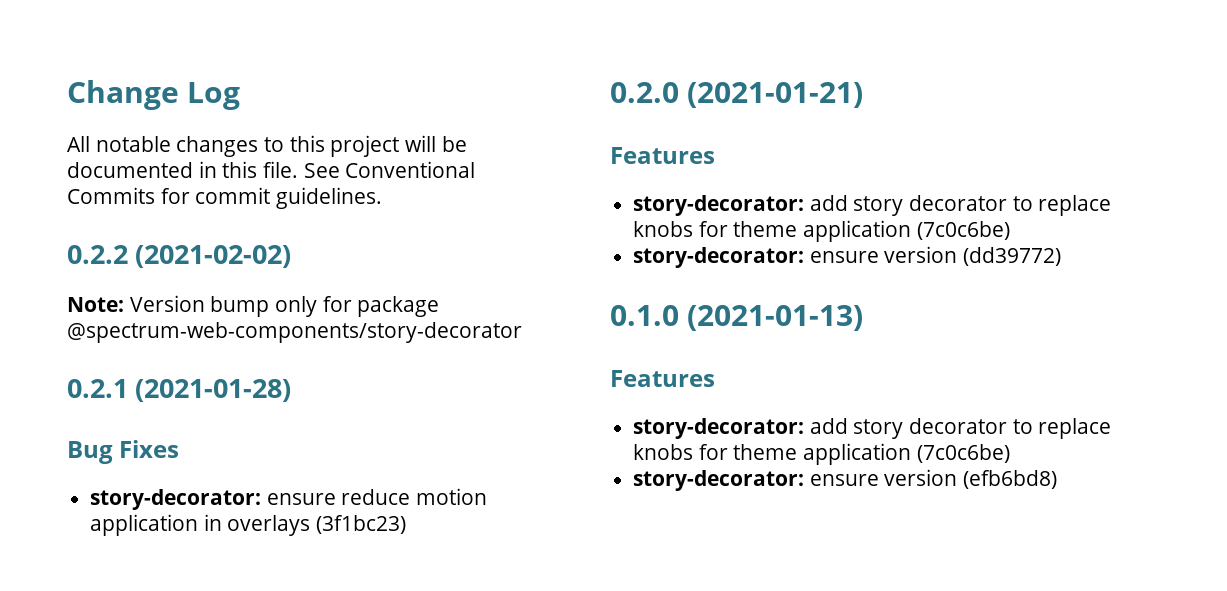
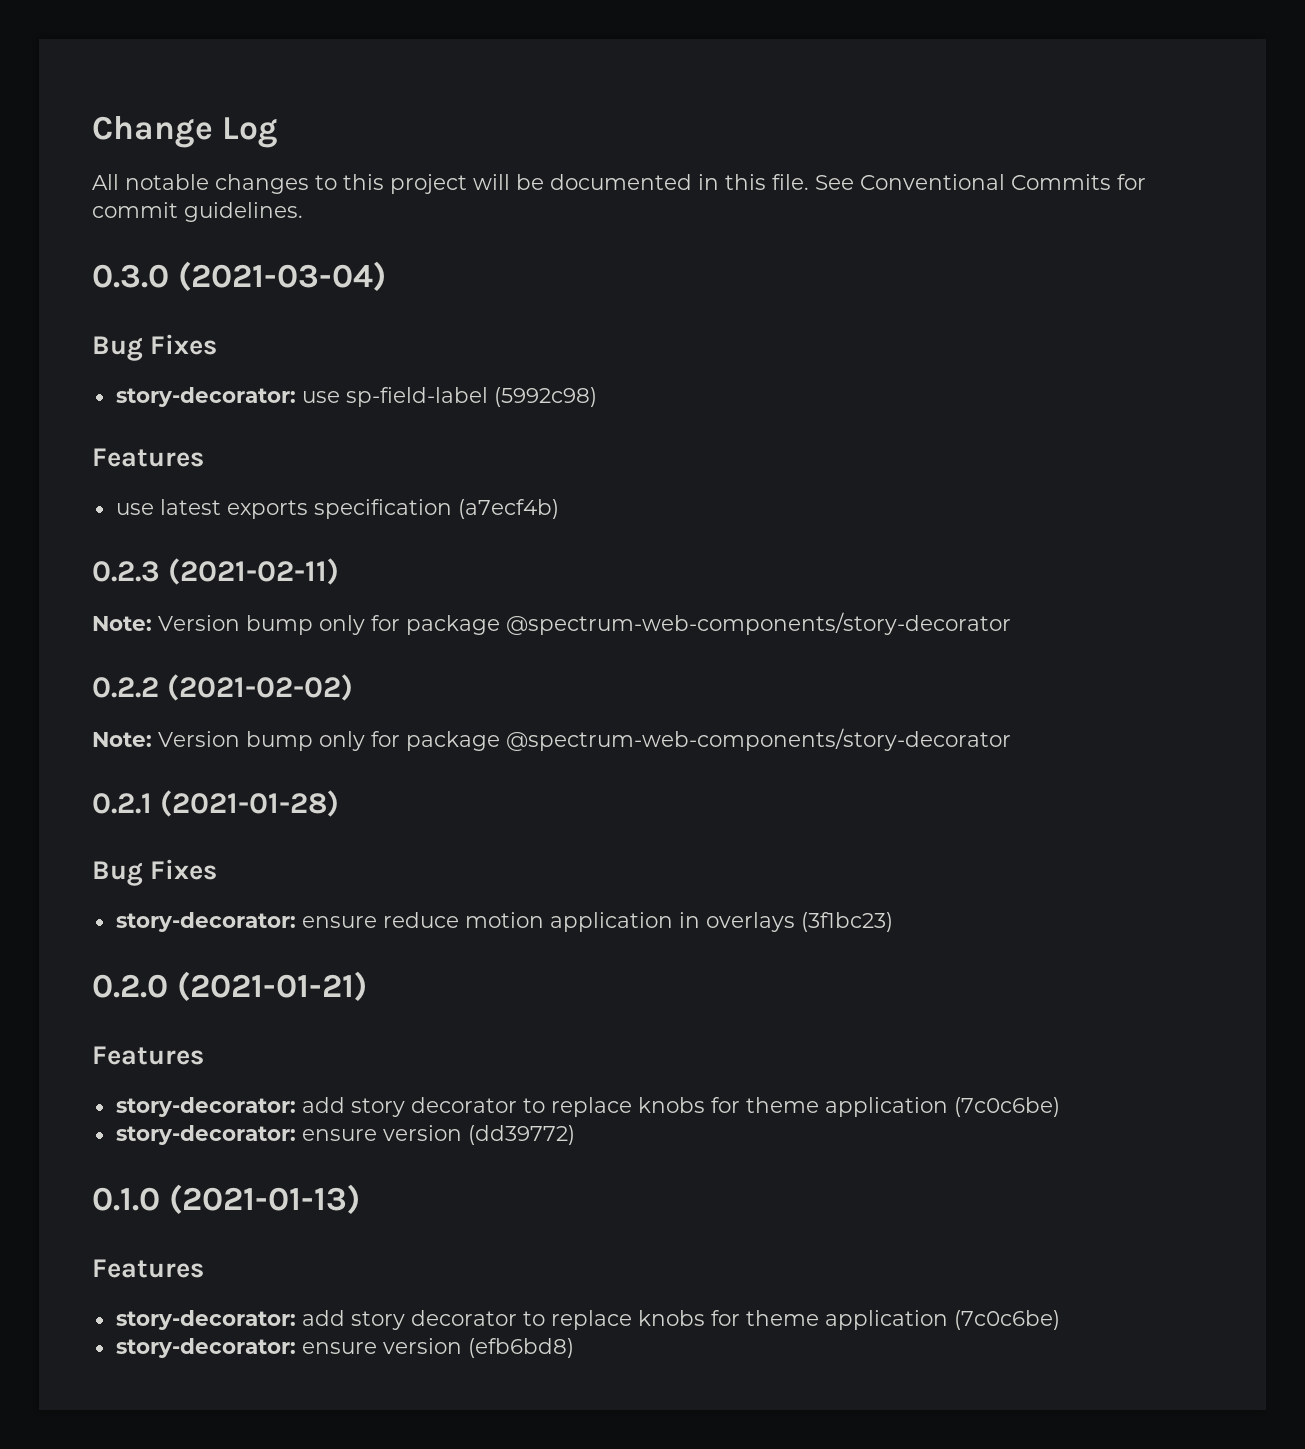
(383, 198) none -> [92,261,387,291] [92,334,218,361] [115,387,597,407] [92,448,204,467] [115,499,559,519] [92,558,340,585] [92,612,1011,635] // 0.3.0 (2021-03-04) // Bug Fixes // story-decorator: use sp-field-label (5992c98) // Features // use latest exports specification (a7ecf4b) // 0.2.3 (2021-02-11) // Note: Version bump only for package @spectrum-web-components/story-decorator

